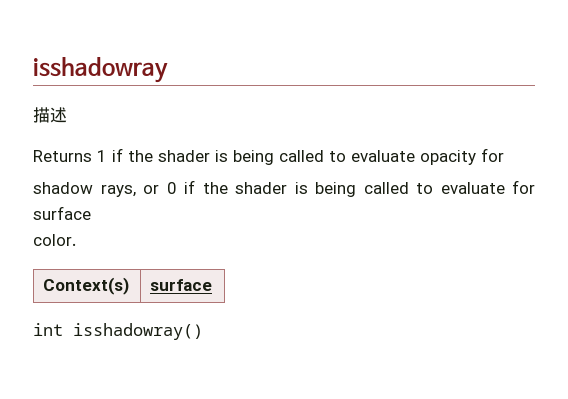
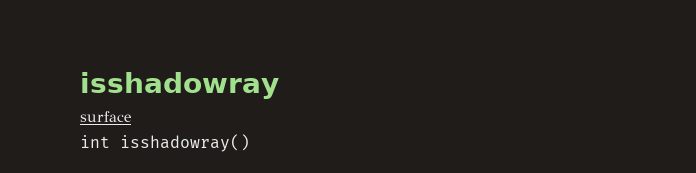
[33,107,67,123] [33,148,504,165] [33,180,535,197] [33,206,91,220] [33,234,76,246] [43,277,130,295] 描述 // Returns 1 if the shader is being called to evaluate opacity for // shadow rays, or 0 if the shader is being called to evaluate for surface // color. // Context(s) | -> (279, 85) none

